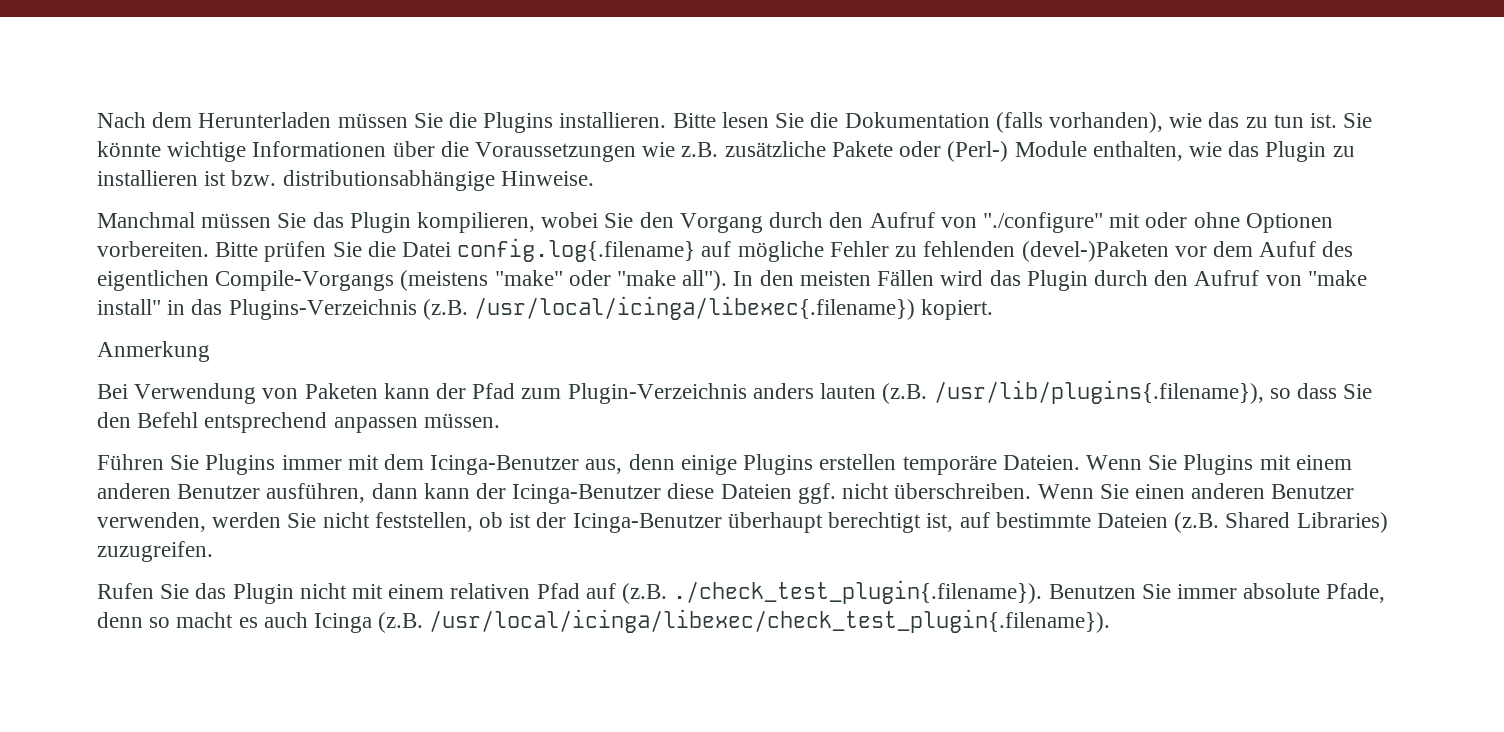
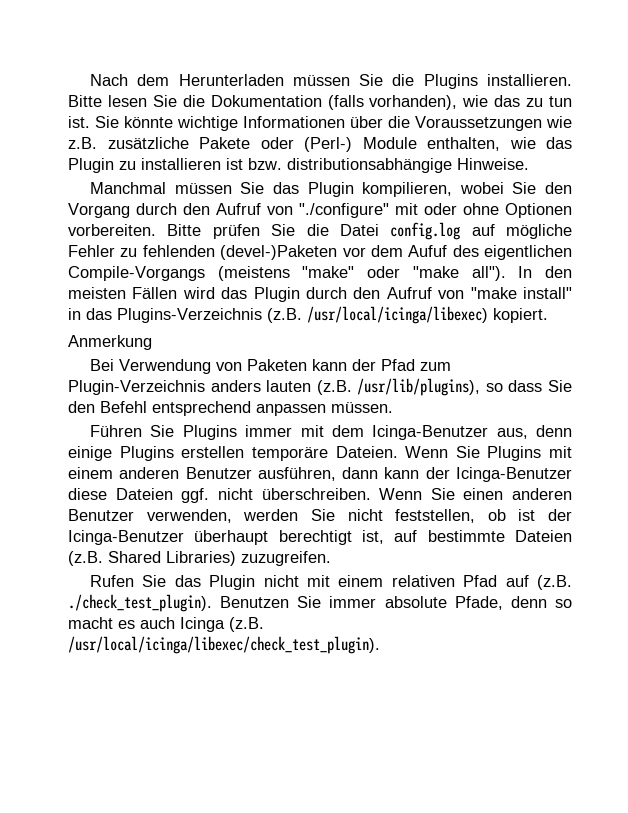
[457,238,696,262] config.log{.filename} -> [390,222,461,240] config.log
[474,296,916,320] /usr/local/icinga/libexec{.filename}) -> [307,306,488,324] /usr/local/icinga/libexec)
[933,380,1264,404] /usr/lib/plugins{.filename}), -> [357,378,481,396] /usr/lib/plugins),
[673,580,1043,604] ./check_test_plugin{.filename}). -> [68,594,212,612] ./check_test_plugin).
[429,609,1111,633] /usr/local/icinga/libexec/check_test_plugin{.filename}). -> [68,636,380,654] /usr/local/icinga/libexec/check_test_plugin).

